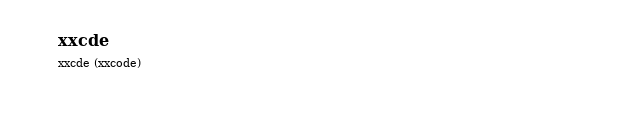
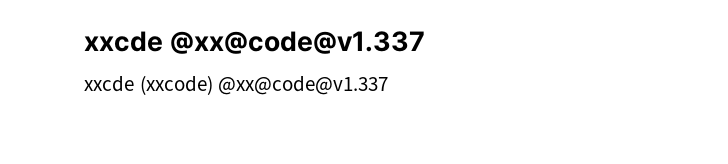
[58,34,109,46] xxcde -> [84,31,426,54] xxcde @xx@code@v1.337
(141, 63) none -> [218,76,389,95] @xx@code@v1.337

